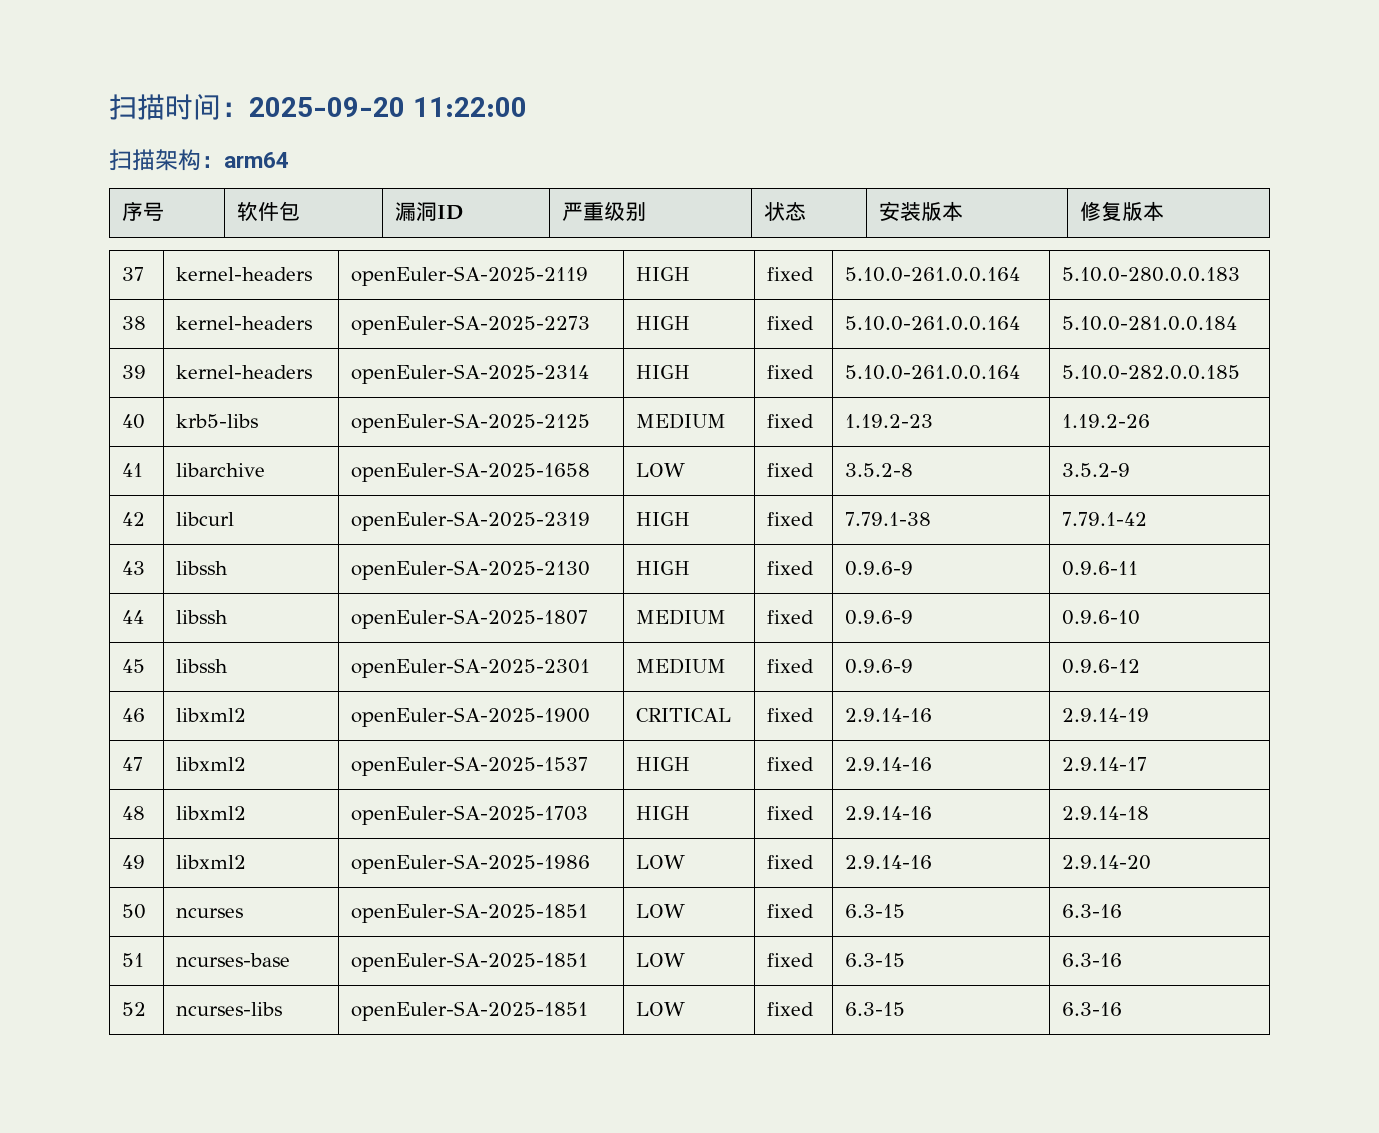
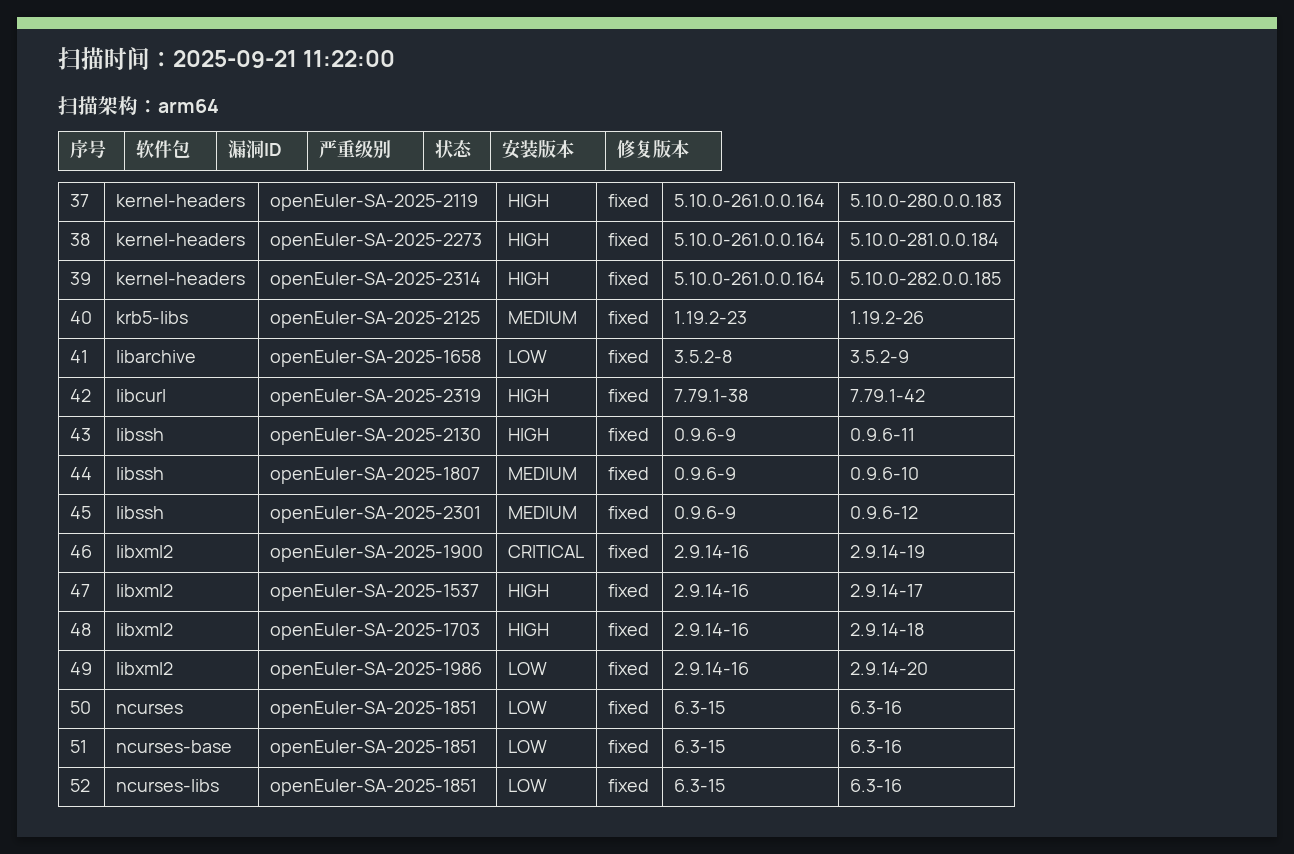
[249,97,405,117] 2025-09-20 -> [173,50,297,68] 2025-09-21

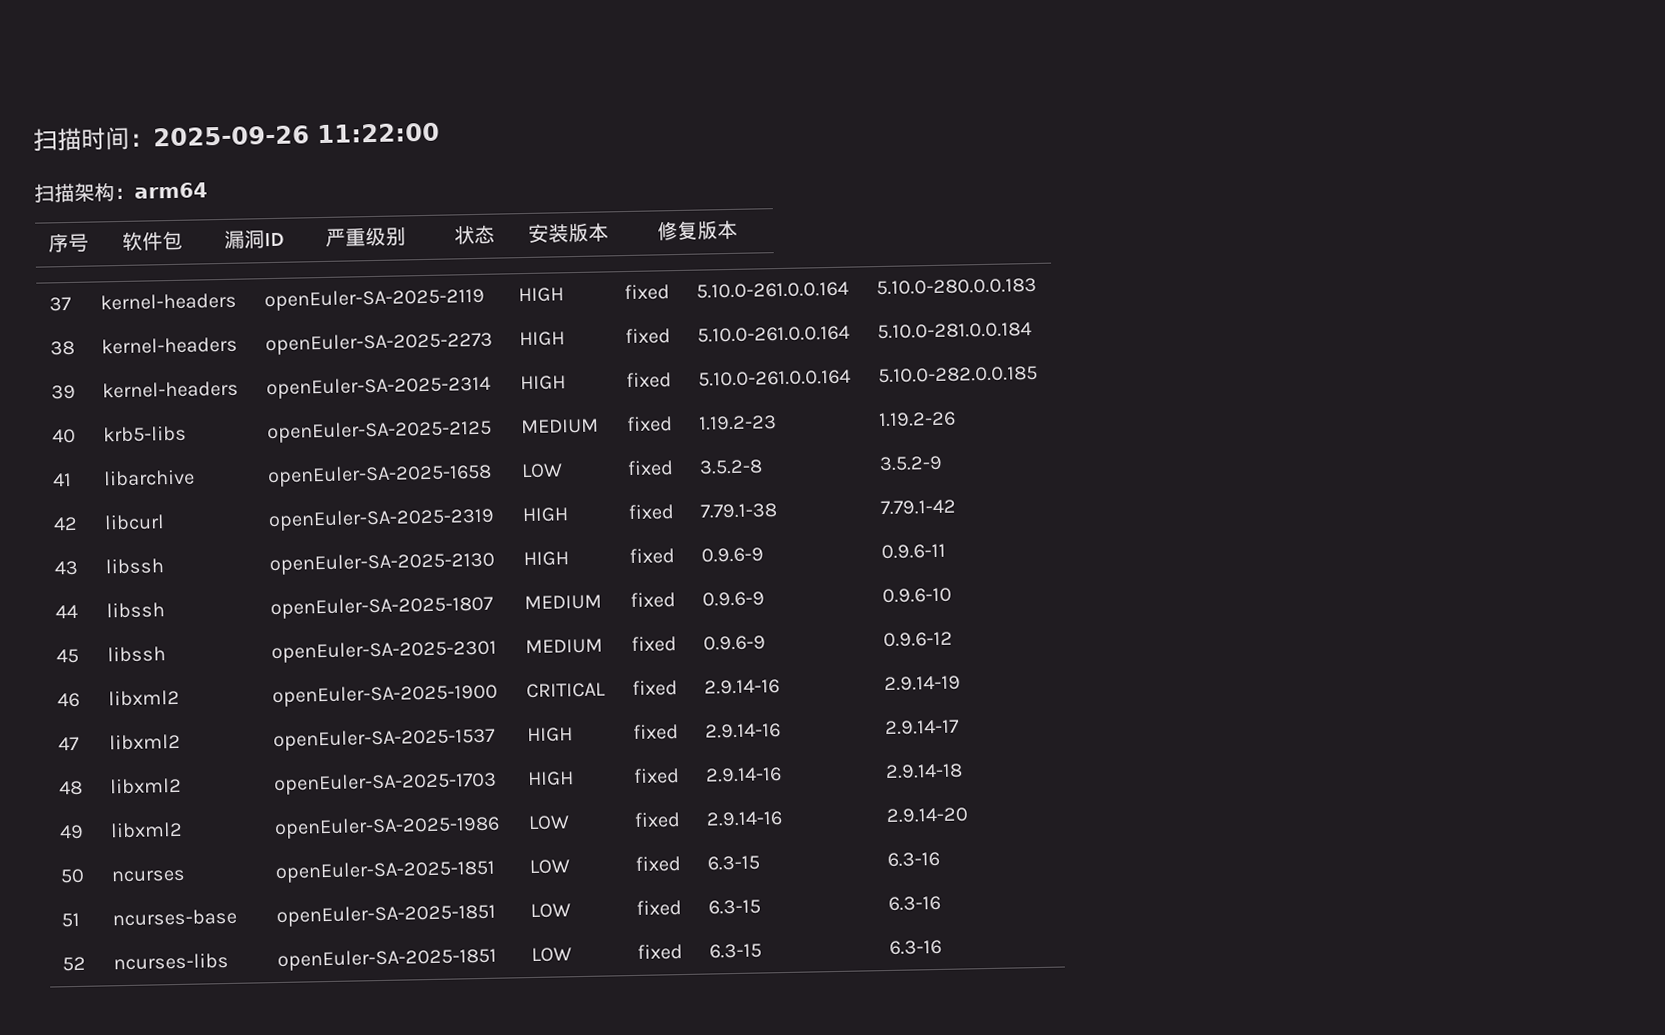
[173,50,297,68] 2025-09-21 -> [153,125,310,147] 2025-09-26

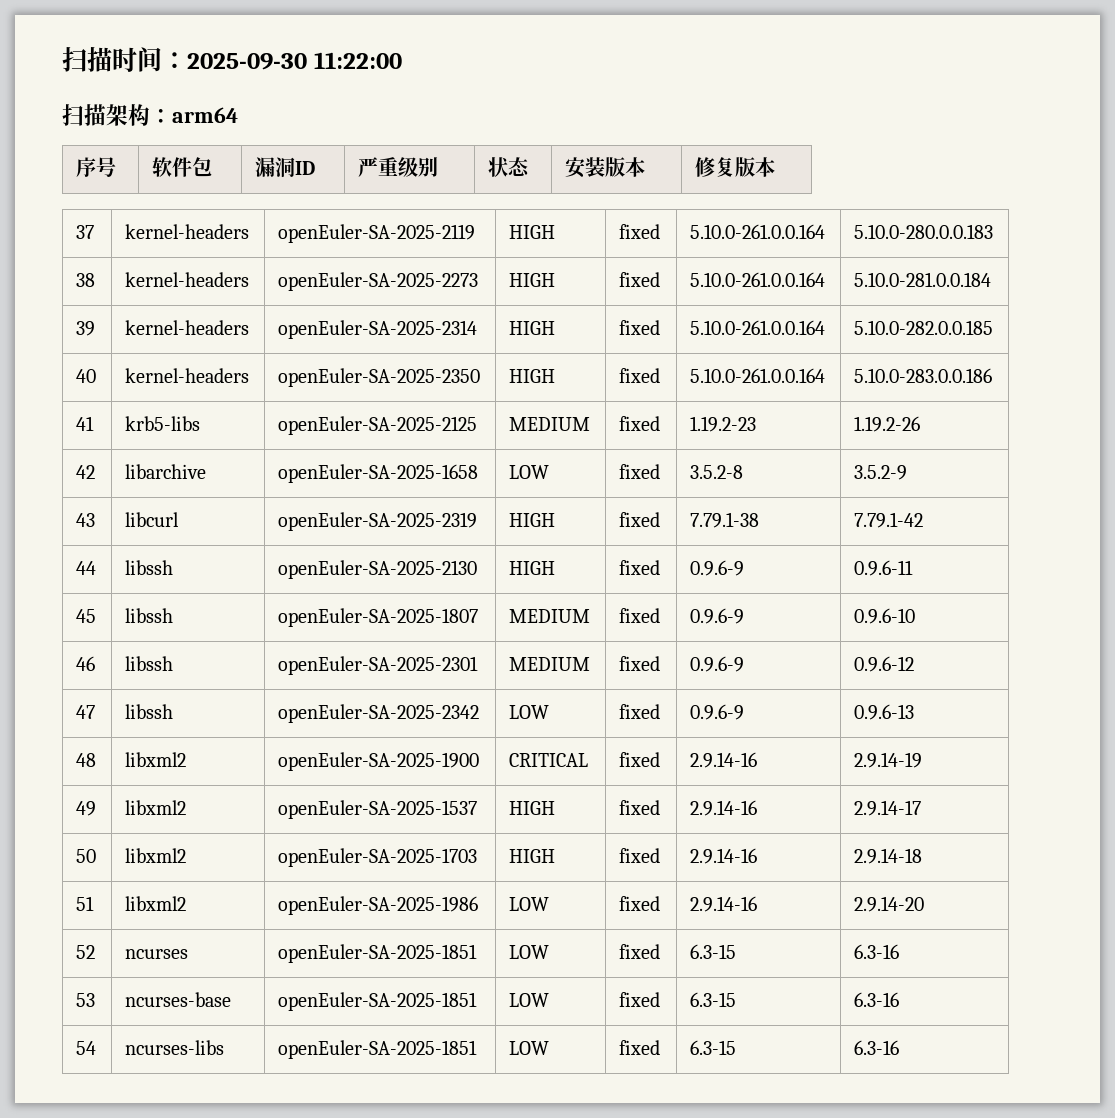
[153,125,310,147] 2025-09-26 -> [187,53,307,70] 2025-09-30
(77, 436) none -> [125,368,250,383] [278,368,481,387] [509,369,556,383] [619,368,661,383] [690,368,826,383] [854,368,993,383] [76,416,95,431] | kernel-headers | openEuler-SA-2025-2350 | HIGH | fixed | 5.10.0-261.0.0.164 | 5.10.0-283.0.0.186 // 41
[52,472,73,487] 41 -> [76,465,96,479] 42
[53,516,79,531] 42 -> [76,513,96,527] 43
[54,560,79,576] 43 -> [76,561,97,575] 44
[55,604,79,619] 44 -> [76,609,97,623] 45
[56,648,80,664] 45 -> [76,656,96,671] 46
[57,692,81,708] 46 -> [76,705,96,719] [125,704,174,719] [278,704,480,723] [509,705,550,719] [619,704,661,719] [690,704,745,720] [854,704,915,720] [76,753,97,767] 47 | libssh | openEuler-SA-2025-2342 | LOW | fixed | 0.9.6-9 | 0.9.6-13 // 48
[58,736,81,751] 47 -> [76,801,97,816] 49
[59,780,84,796] 48 -> [76,849,97,863] 50
[59,824,85,840] 49 -> [76,896,95,911] 51
[60,868,86,884] 50 -> [76,945,96,959] 52
[61,912,81,928] 51 -> [76,993,96,1007] 53
[62,956,87,972] 52 -> [76,1041,97,1055] 54

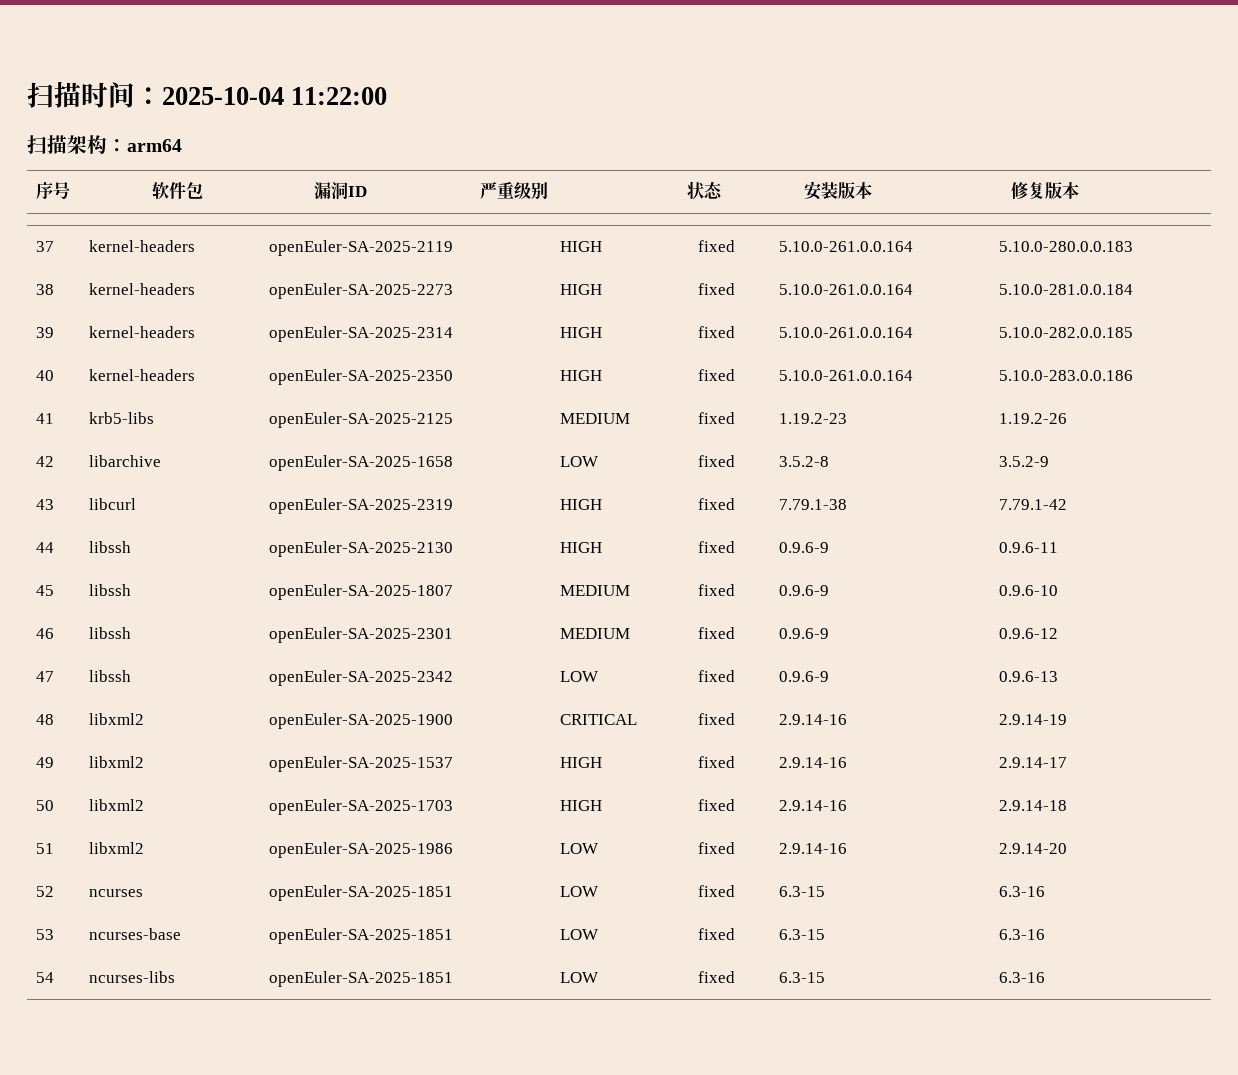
[187,53,307,70] 2025-09-30 -> [162,87,284,105] 2025-10-04

